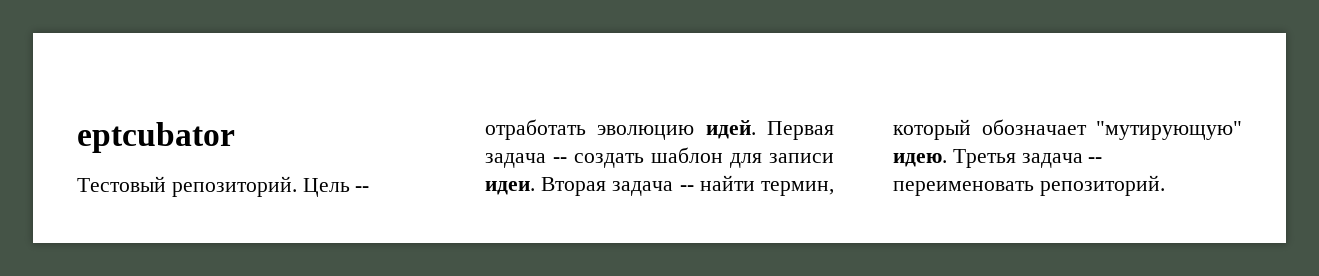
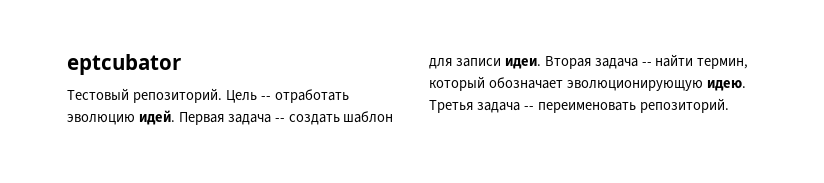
[1096,121,1242,140] "мутирующую" -> [566,80,703,91] эволюционирующую

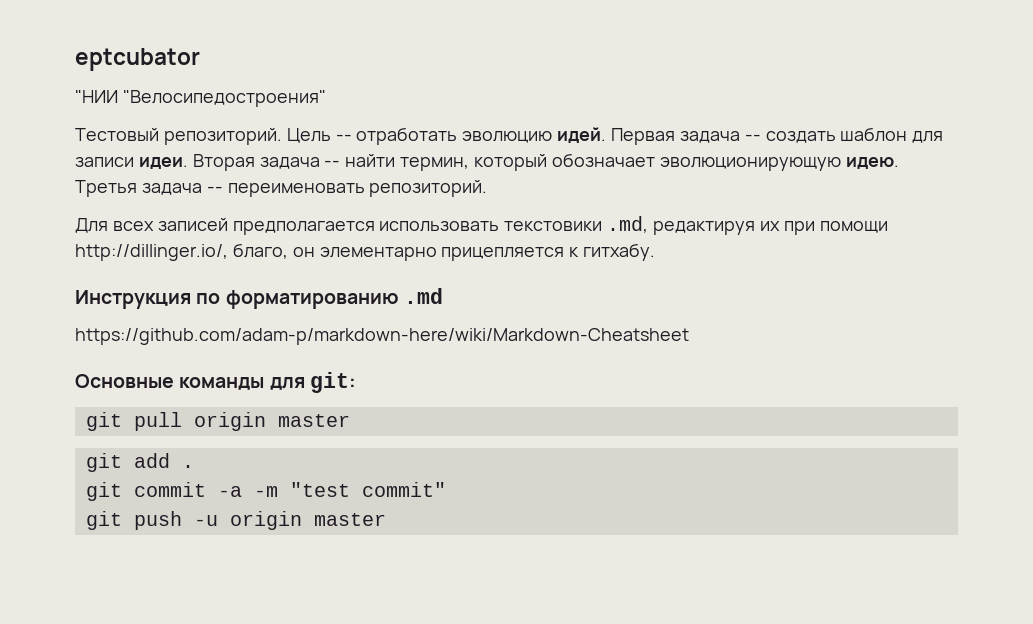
(181, 64) none -> [75,90,326,107] // "НИИ "Велосипедостроения"
(729, 105) none -> [75,216,888,235] [75,243,656,261] [75,288,443,309] [75,328,689,345] [75,372,356,393] [85,412,350,431] [85,453,194,472] [85,482,446,501] [85,511,386,530] // Для всех записей предполагается использовать текстовики .md, редактируя их при помощи http://dillinger.io/, благо, он элементарно прицепляется к гитхабу. // Инструкция по форматированию .md // https://github.com/adam-p/markdown-here/wiki/Markdown-Cheatsheet // Основные команды для git: // git pull origin master // git add . // git commit -a -m "test commit" // git push -u origin master

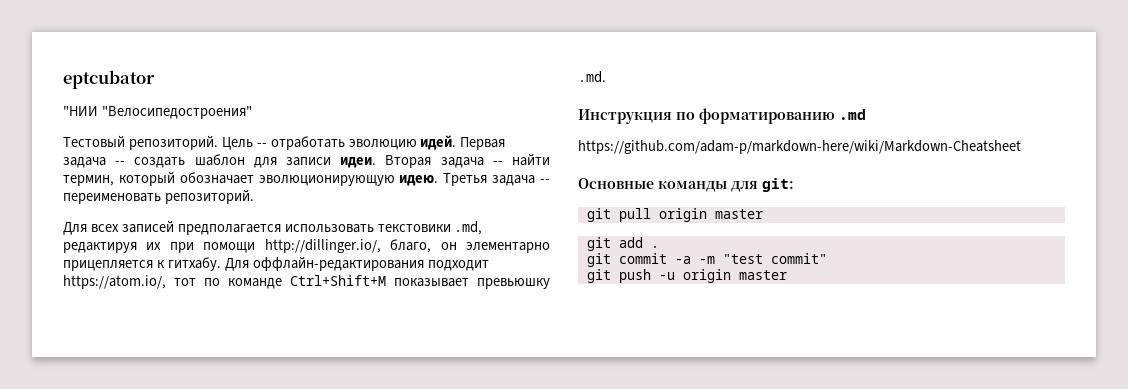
(656, 252) none -> [224,256,489,271] [63,275,550,289] [578,71,606,82] Для оффлайн-редактирования подходит https://atom.io/, тот по команде Ctrl+Shift+M показывает превьюшку .md.

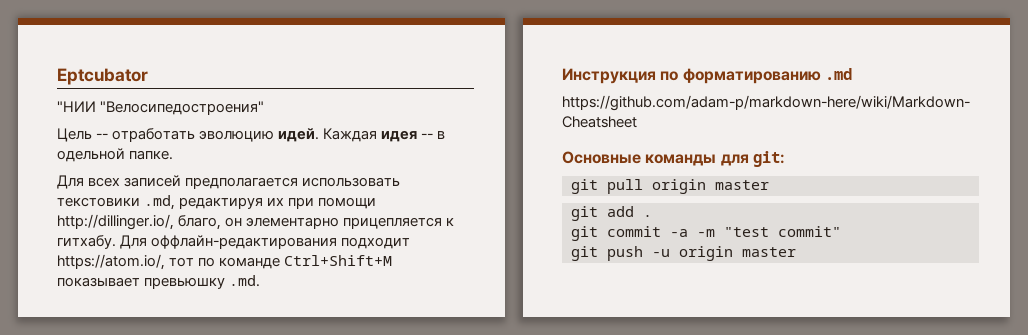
[63,70,155,89] eptcubator -> [57,68,148,85] Eptcubator
[63,135,218,150] Тестовый репозиторий. -> (265, 108) none
[460,137,506,150] [63,153,550,168] [63,171,551,186] [63,189,254,204] Первая задача -- создать шаблон для записи идеи. Вторая задача -- найти термин, который обозначает эволюционирующую идею. Третья задача -- переименовать репозиторий. -> [323,128,446,142] [57,148,174,162] Каждая идея -- в одельной папке.

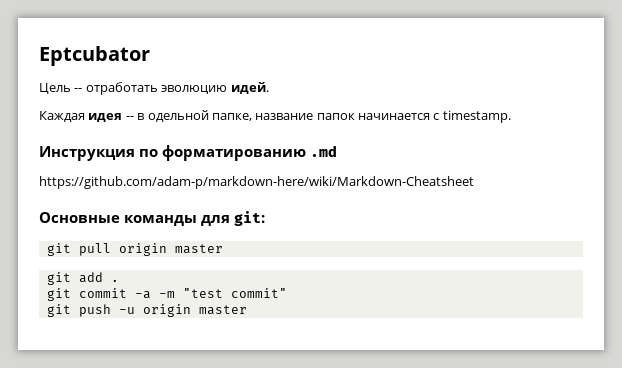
[57,101,265,115] // "НИИ "Велосипедостроения" -> (150, 56) none
(320, 135) none -> (269, 88) //
[129,150,174,160] [57,175,401,189] [57,195,377,210] [57,214,455,230] [57,235,411,249] [57,254,393,270] [57,275,261,289] папке. // Для всех записей предполагается использовать текстовики .md, редактируя их при помощи http://dillinger.io/, благо, он элементарно прицепляется к гитхабу. Для оффлайн-редактирования подходит https://atom.io/, тот по команде Ctrl+Shift+M показывает превьюшку .md. -> [211,110,511,123] папке, название папок начинается с timestamp.

